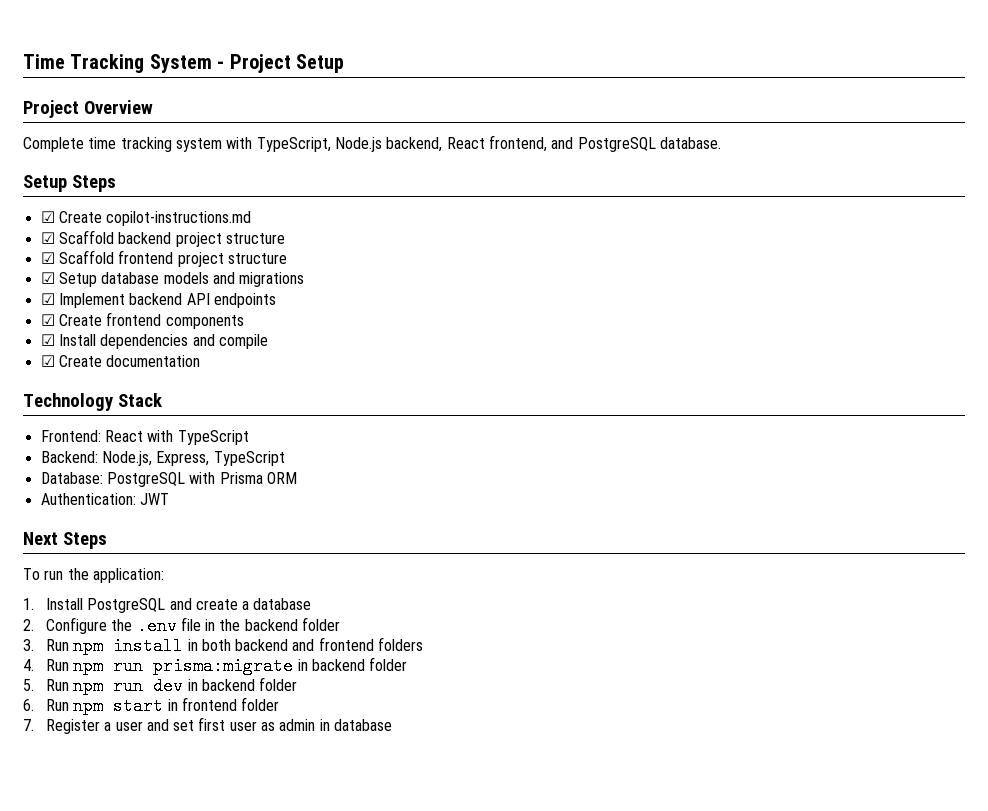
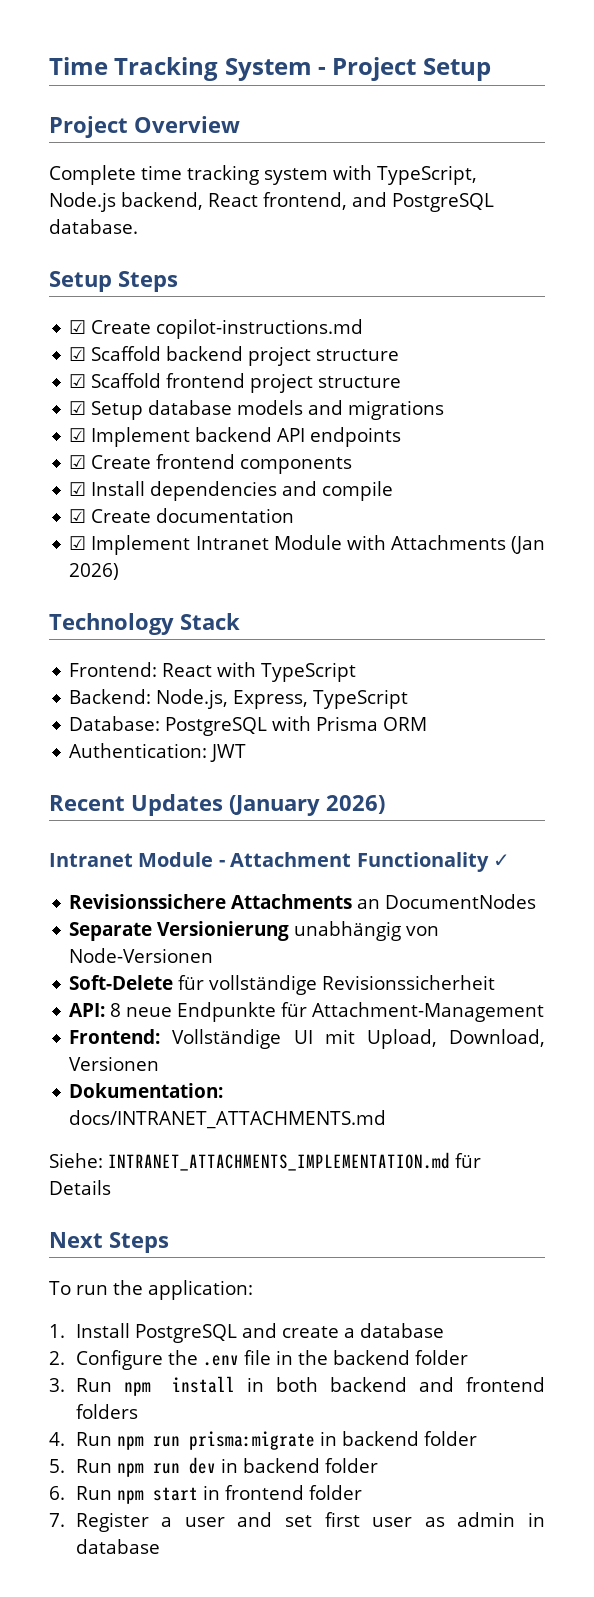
(201, 361) none -> [69,535,545,555] [69,563,120,580] // ☑ Implement Intranet Module with Attachments (Jan 2026)
(169, 499) none -> [49,794,386,816] [49,852,510,872] [69,894,537,909] [69,921,440,941] [69,948,214,963] [69,975,496,995] [69,1002,545,1022] [69,1029,545,1049] [69,1056,160,1071] [69,1083,224,1098] [69,1110,387,1129] [49,1152,481,1171] [49,1180,111,1195] // Recent Updates (January 2026) // Intranet Module - Attachment Functionality ✓ // Revisionssichere Attachments an DocumentNodes // Separate Versionierung unabhängig von Node-Versionen // Soft-Delete für vollständige Revisionssicherheit // API: 8 neue Endpunkte für Attachment-Management // Frontend: Vollständige UI mit Upload, Download, Versionen // Dokumentation: docs/INTRANET_ATTACHMENTS.md // Siehe: INTRANET_ATTACHMENTS_IMPLEMENTATION.md für Details

